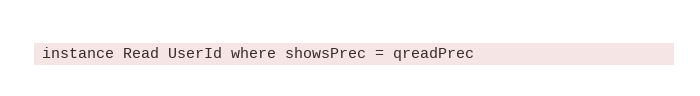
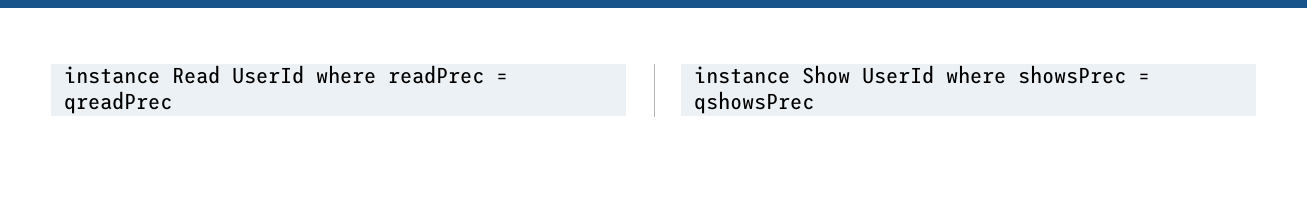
(277, 52) none -> [388,65,509,84] [64,91,173,114] [694,65,1007,84] readPrec = qreadPrec // instance Show UserId where
[393,47,475,61] qreadPrec -> [694,91,815,114] qshowsPrec

